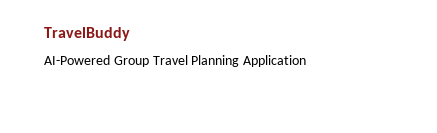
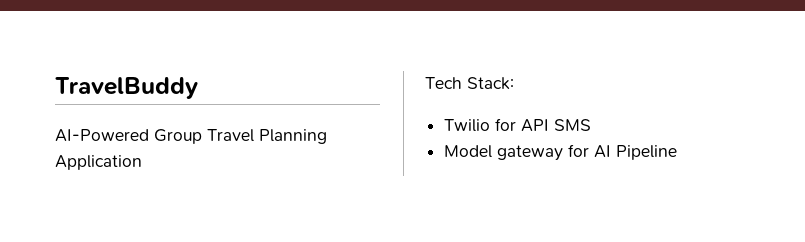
(307, 61) none -> [425,77,514,90] [444,118,592,132] [444,144,678,161] // Tech Stack: // Twilio for API SMS // Model gateway for AI Pipeline

